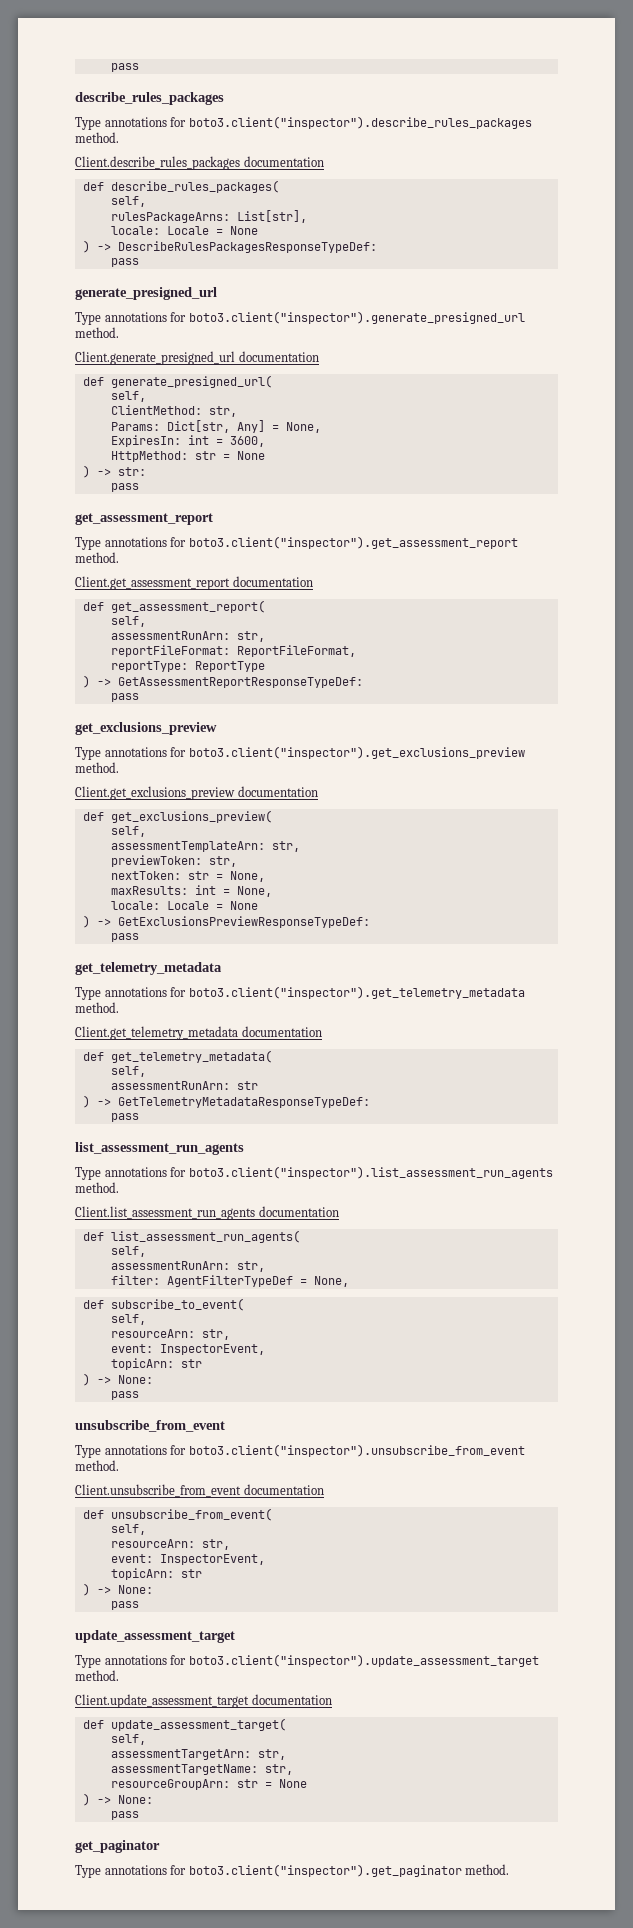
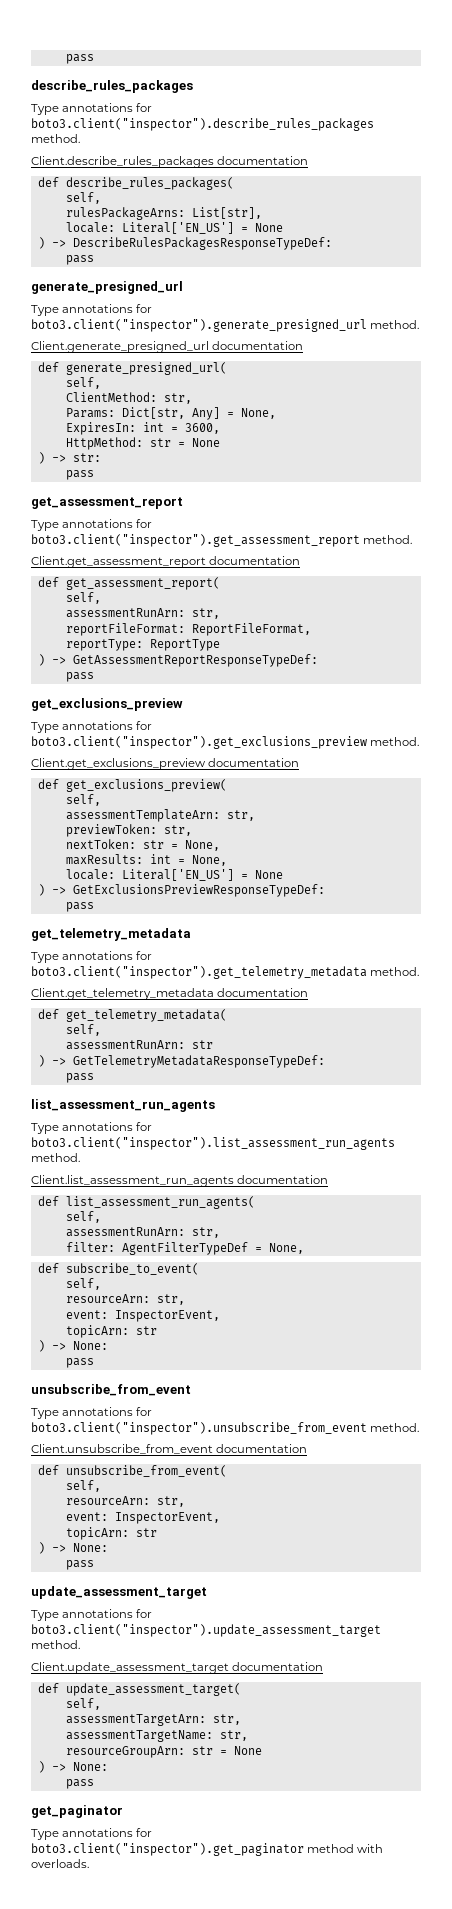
[166,226,209,235] Locale -> [121,222,234,234] Literal['EN_US']
[166,901,209,910] Locale -> [121,869,234,881] Literal['EN_US']
[465,1864,510,1875] method. -> [307,1844,384,1853] [31,1859,89,1868] method with overloads.

